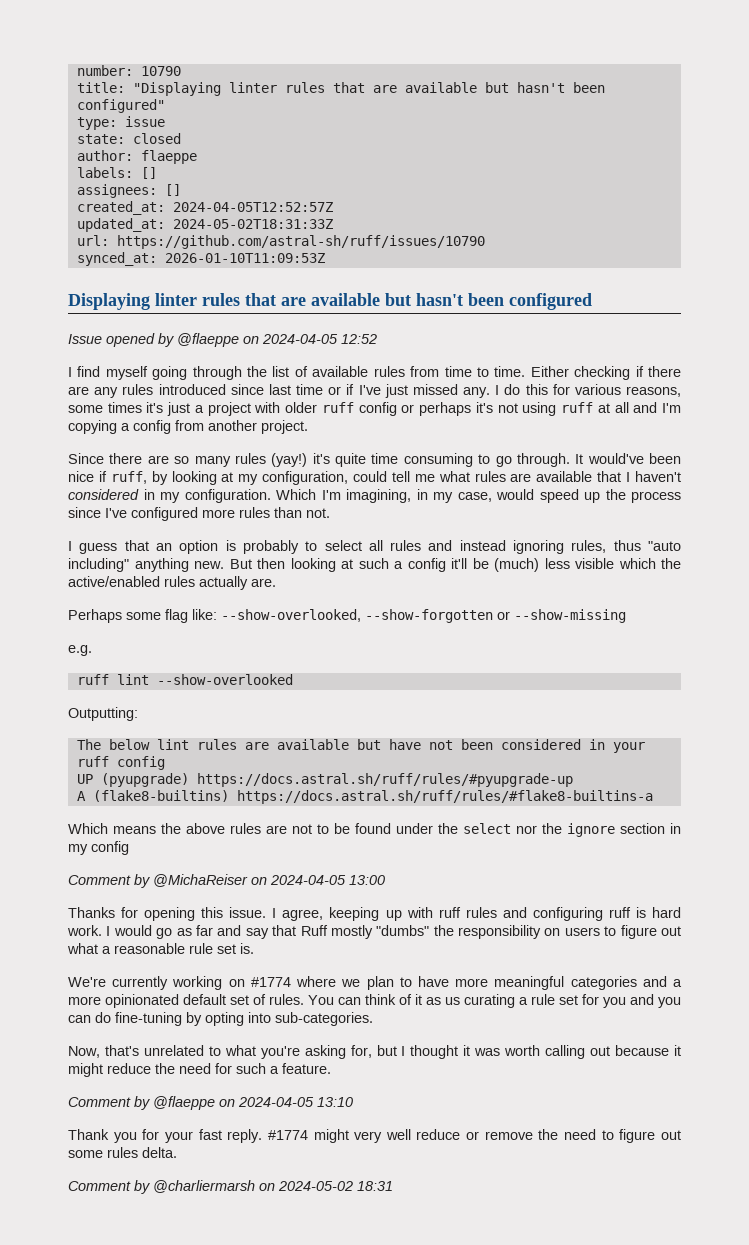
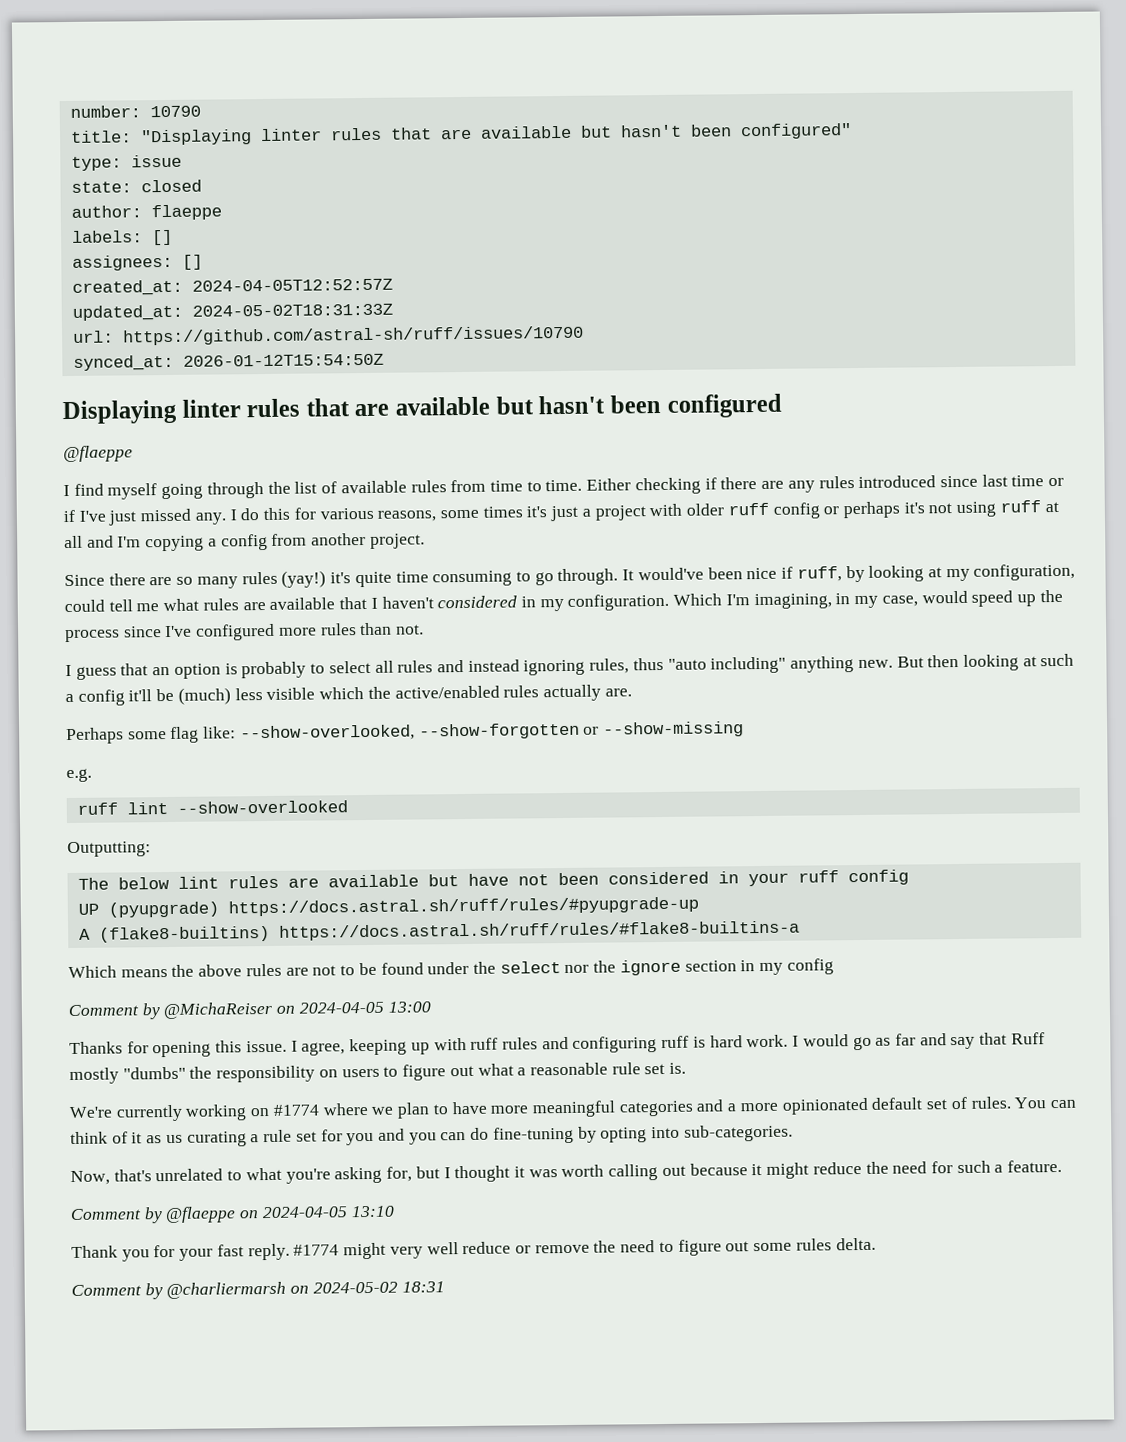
[164,253,325,263] 2026-01-10T11:09:53Z -> [182,353,384,367] 2026-01-12T15:54:50Z
[68,333,377,347] Issue opened by @flaeppe on 2024-04-05 12:52 -> [63,445,133,463] @flaeppe

